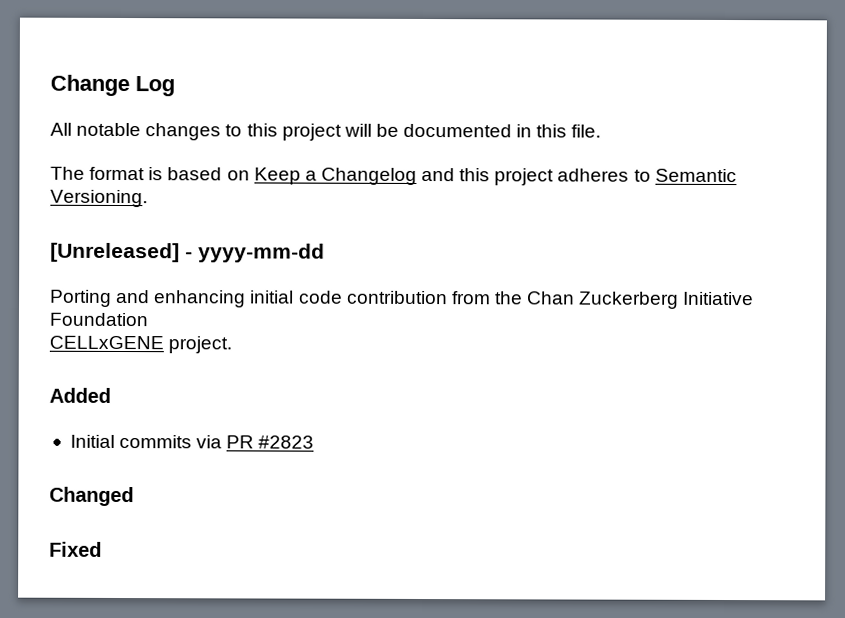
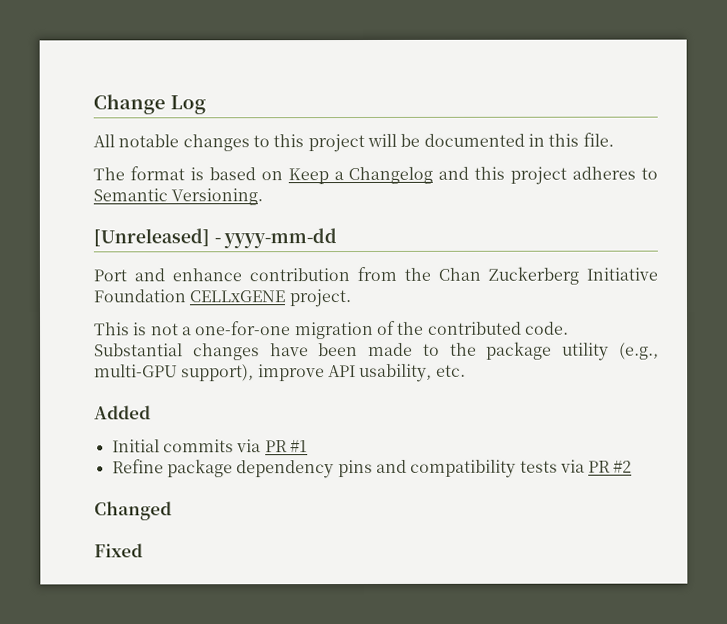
[50,289,343,308] Porting and enhancing initial code -> [93,268,242,282] Port and enhance
(148, 319) // -> (186, 296) none
(233, 345) none -> [94,320,569,340] [94,341,659,361] [94,363,466,383] // This is not a one-for-one migration of the contributed code. Substantial changes have been made to the package utility (e.g., multi-GPU support), improve API usability, etc.
[258,435,315,449] #2823 -> [289,439,308,453] [111,459,633,479] #1 // Refine package dependency pins and compatibility tests via PR #2

